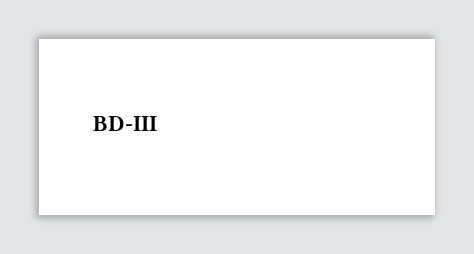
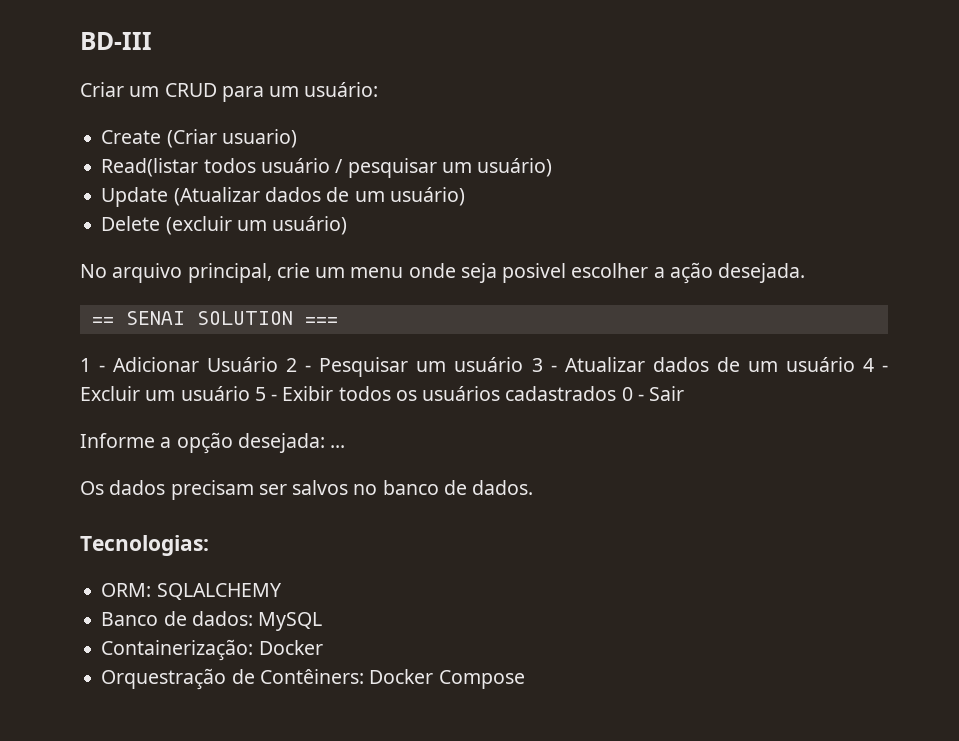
(157, 123) none -> [80,82,379,102] [101,129,297,148] [101,158,553,178] [101,187,465,207] [101,216,348,235] [80,262,806,284] [91,311,338,325] [80,357,888,377] [80,386,685,401] [80,432,346,454] [80,480,534,500] [80,535,209,556] [101,583,282,600] [101,611,323,631] [101,639,323,661] [101,668,525,690] // Criar um CRUD para um usuário: // Create (Criar usuario) // Read(listar todos usuário / pesquisar um usuário) // Update (Atualizar dados de um usuário) // Delete (excluir um usuário) // No arquivo principal, crie um menu onde seja posivel escolher a ação desejada. // == SENAI SOLUTION === // 1 - Adicionar Usuário 2 - Pesquisar um usuário 3 - Atualizar dados de um usuário 4 - Excluir um usuário 5 - Exibir todos os usuários cadastrados 0 - Sair // Informe a opção desejada: ... // Os dados precisam ser salvos no banco de dados. // Tecnologias: // ORM: SQLALCHEMY // Banco de dados: MySQL // Containerização: Docker // Orquestração de Contêiners: Docker Compose

